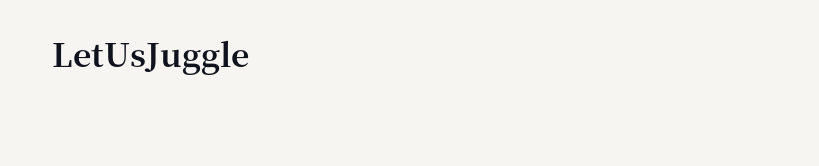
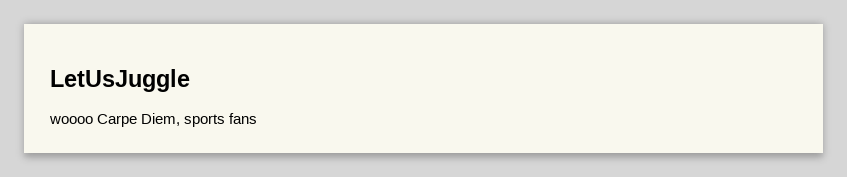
(249, 57) none -> [49,113,258,127] // woooo Carpe Diem, sports fans

